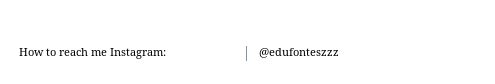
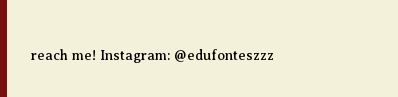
[19,48,107,56] How to reach me -> [31,49,96,60] reach me!

